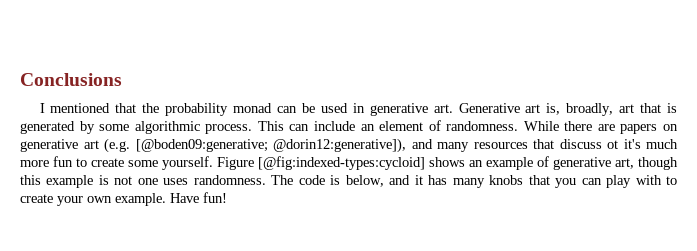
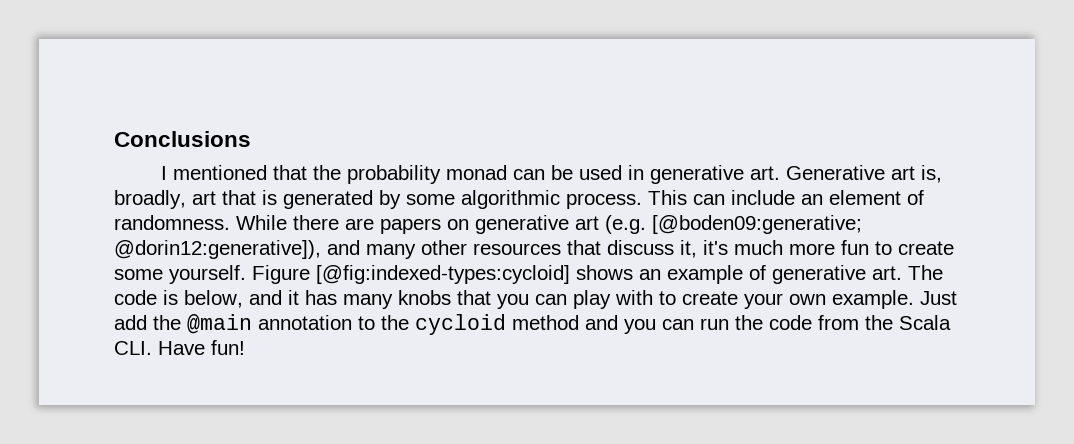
(469, 147) none -> [421,240,467,255] other
[607,140,618,149] ot -> [680,240,697,258] it,
[615,157,678,170] [20,175,266,188] art, though this example is not one uses randomness. -> [872,266,902,280] art.
(166, 199) none -> [920,291,957,305] [114,314,951,335] [114,341,152,355] Just add the @main annotation to the cycloid method and you can run the code from the Scala CLI.

